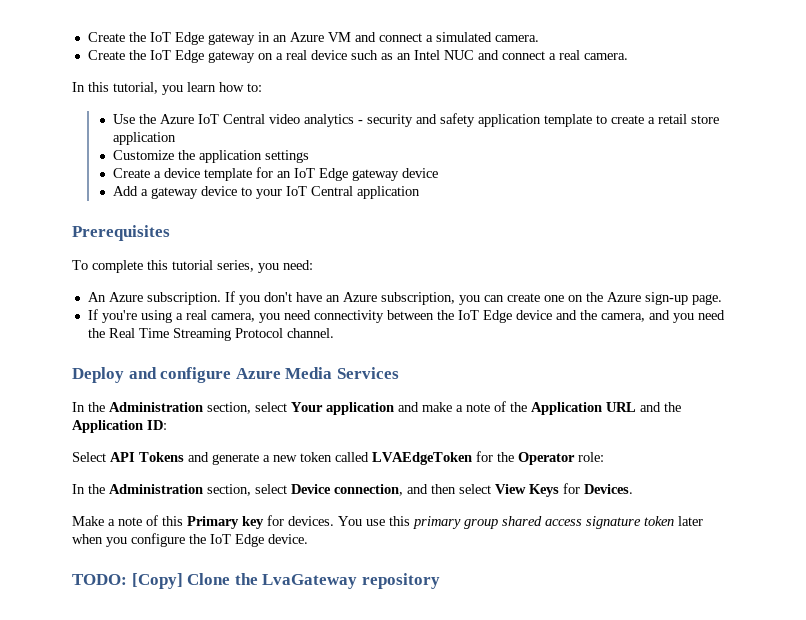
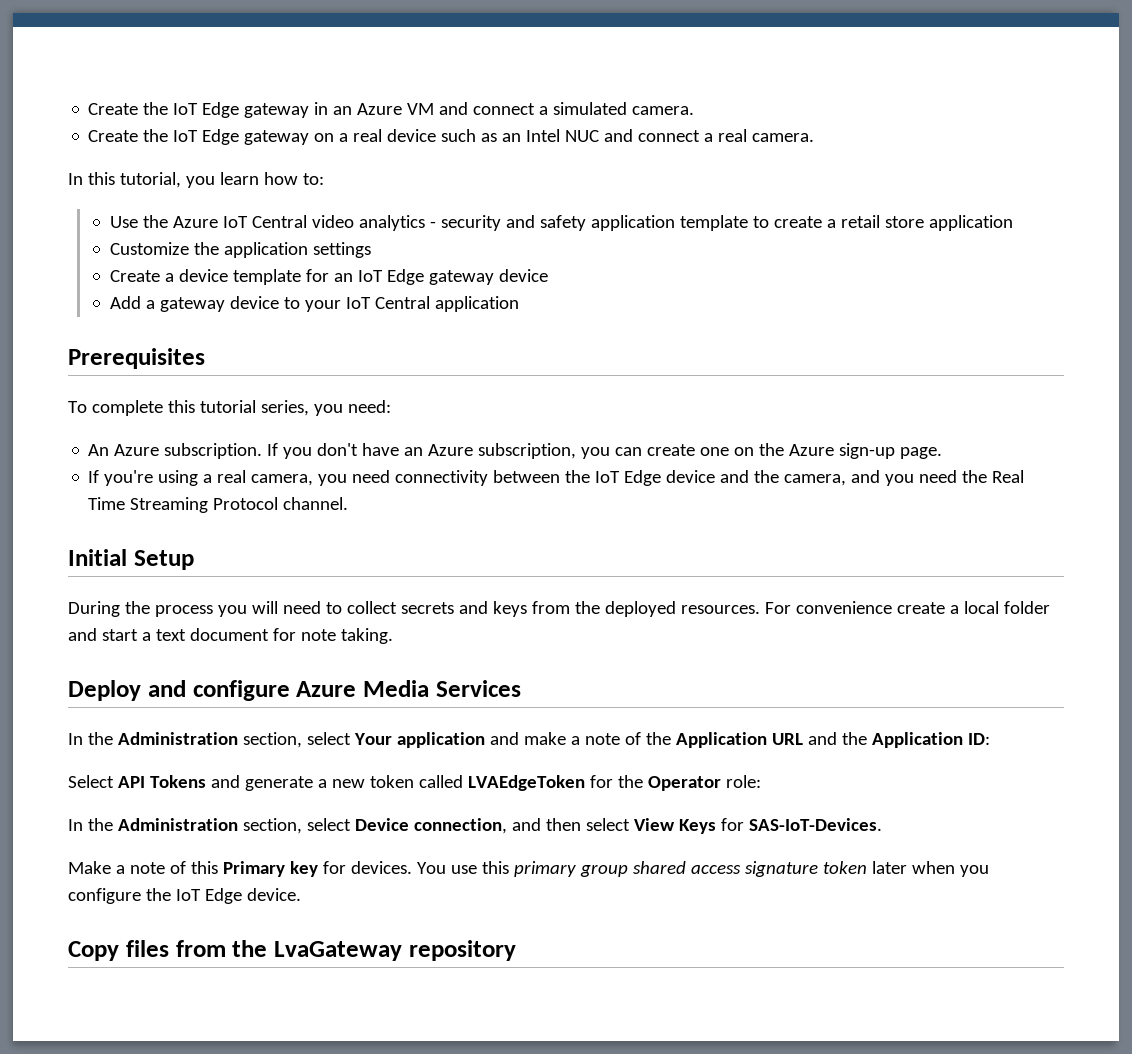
(334, 333) none -> [68,549,194,570] [68,601,1050,617] [68,628,393,644] // Initial Setup // During the process you will need to collect secrets and keys from the deployed resources. For convenience create a local folder and start a text document for note taking.
[584,484,633,494] Devices. -> [748,818,882,831] SAS-IoT-Devices.
[72,573,231,589] TODO: [Copy] Clone -> [68,940,226,961] Copy files from

